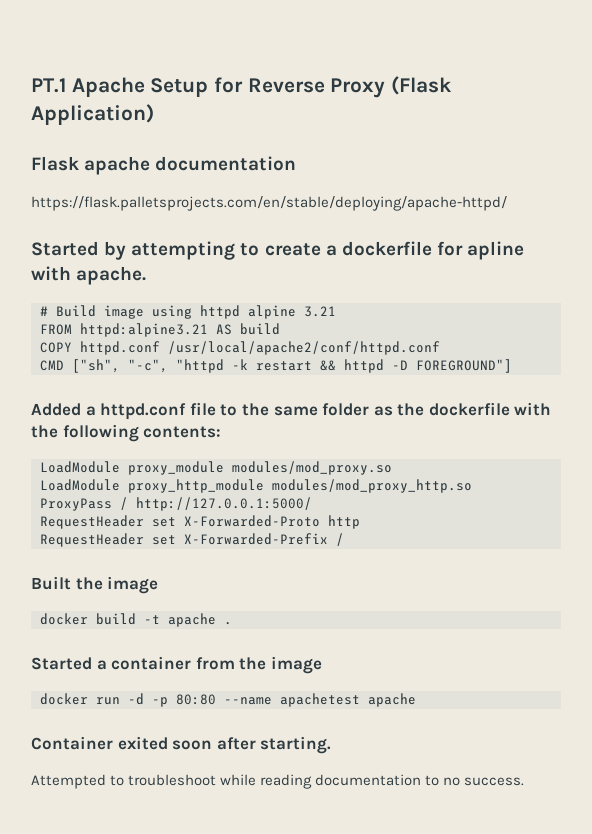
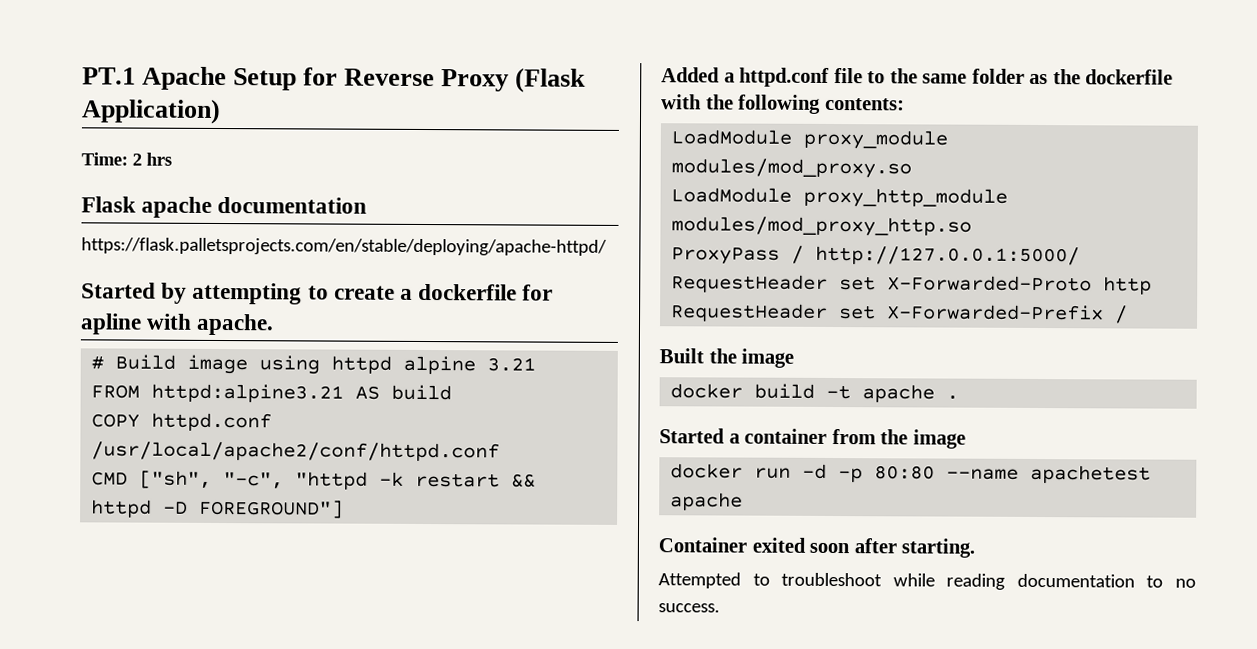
(154, 114) none -> [81,152,172,166] // Time: 2 hrs

